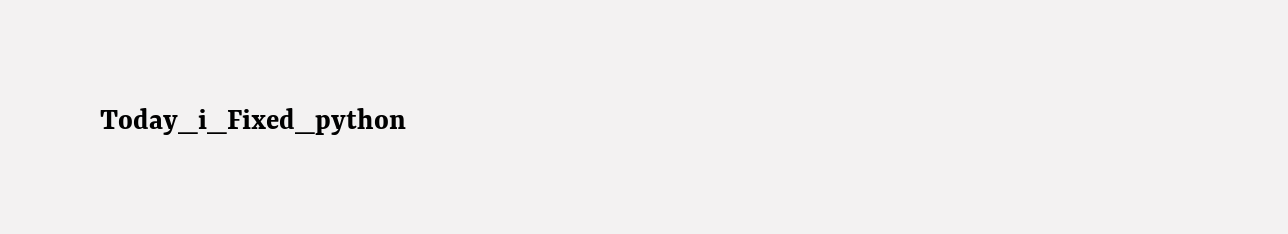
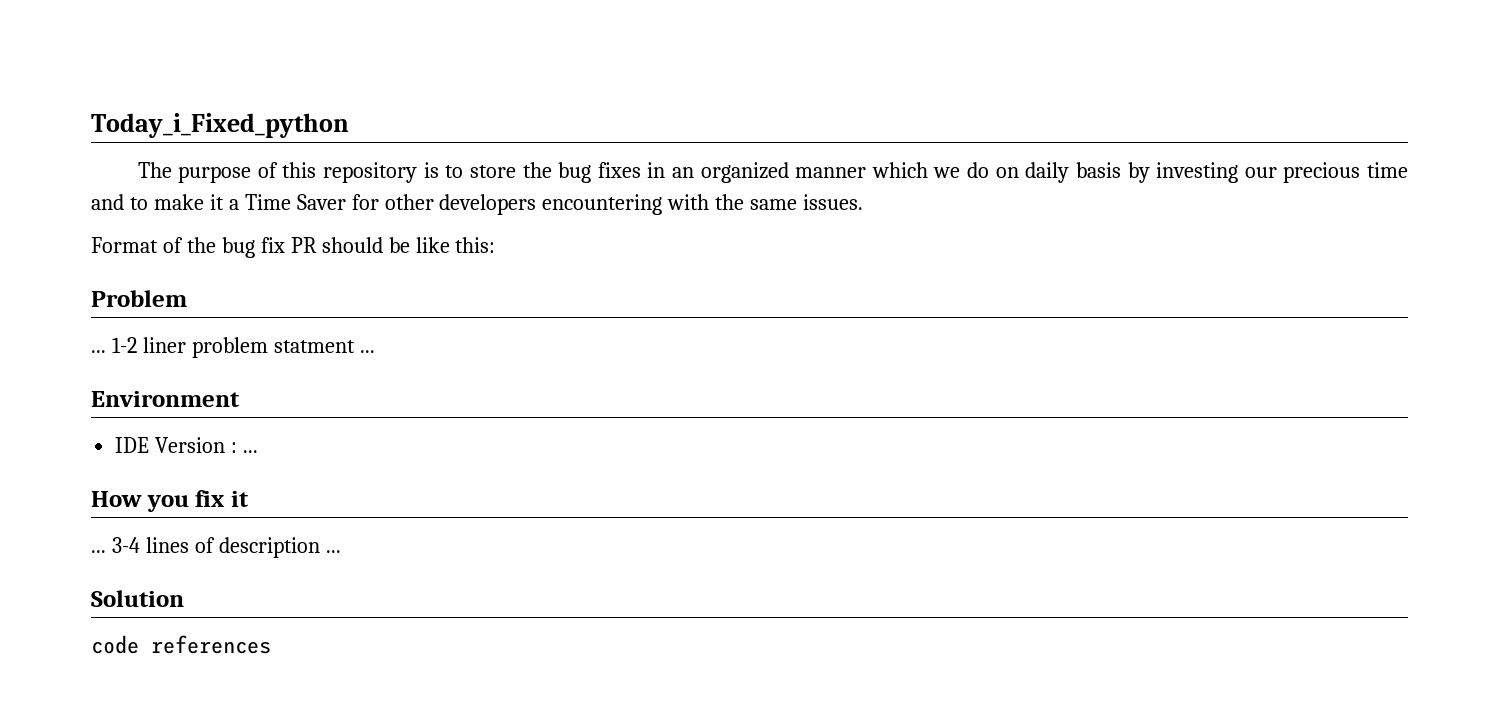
(406, 121) none -> [137,162,1409,183] [91,194,864,215] [91,237,496,258] [91,290,187,307] [91,337,375,358] [91,391,240,407] [115,437,259,453] [91,490,249,512] [91,537,341,558] [91,590,184,607] [91,635,271,654] // The purpose of this repository is to store the bug fixes in an organized manner which we do on daily basis by investing our precious time and to make it a Time Saver for other developers encountering with the same issues. // Format of the bug fix PR should be like this: // Problem // ... 1-2 liner problem statment ... // Environment // IDE Version : ... // How you fix it // ... 3-4 lines of description ... // Solution // code references

